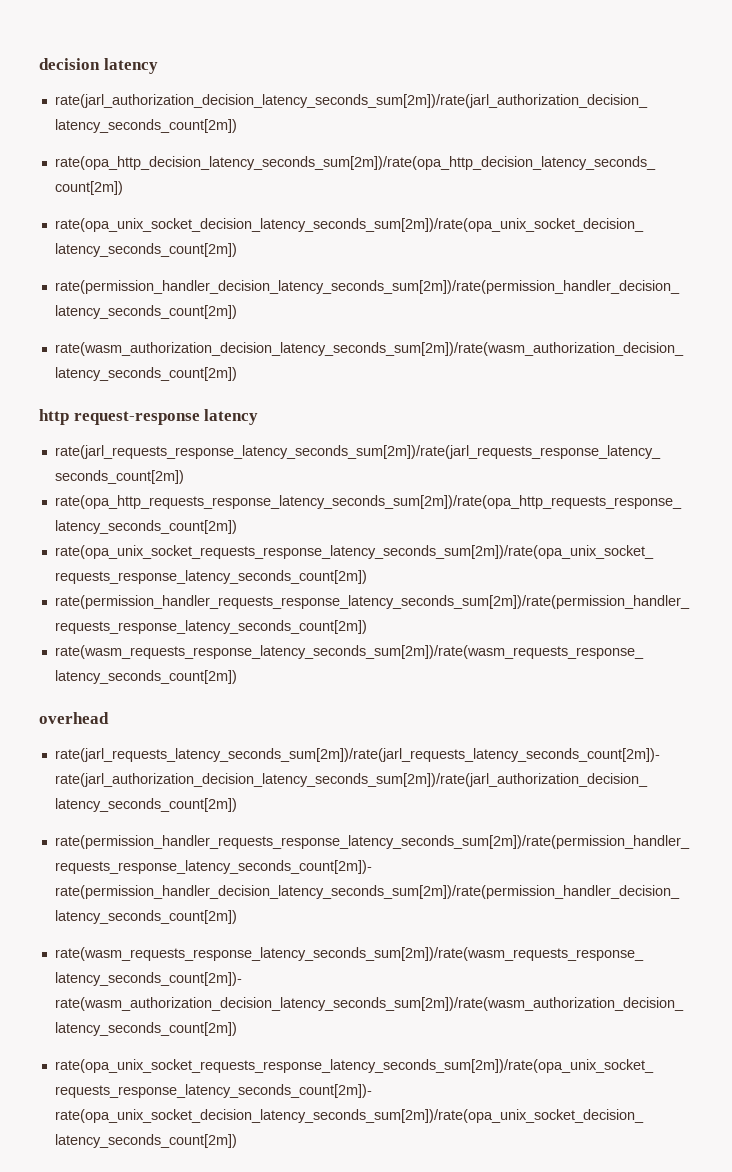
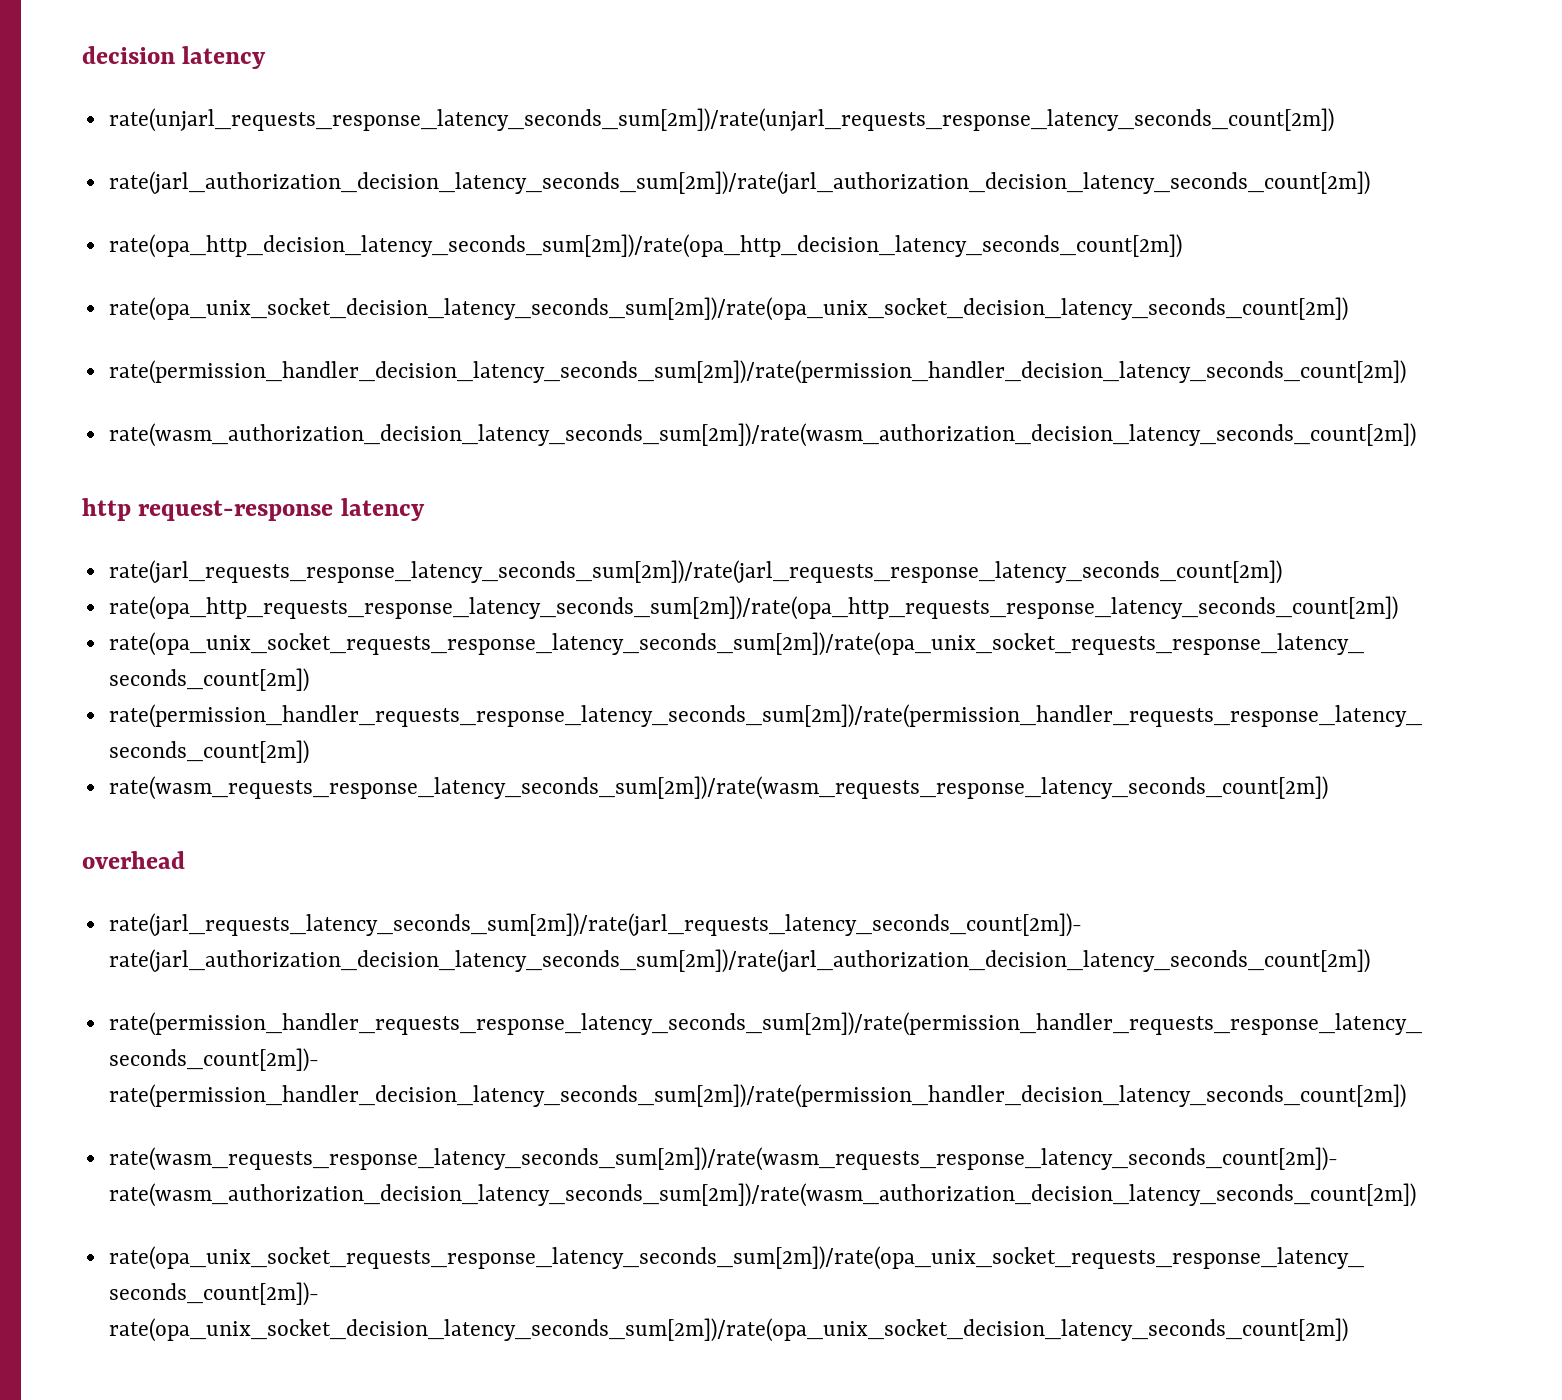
(158, 66) none -> [108,108,1334,132] // rate(unjarl_requests_response_latency_seconds_sum[2m])/rate(unjarl_requests_response_latency_seconds_count[2m])

